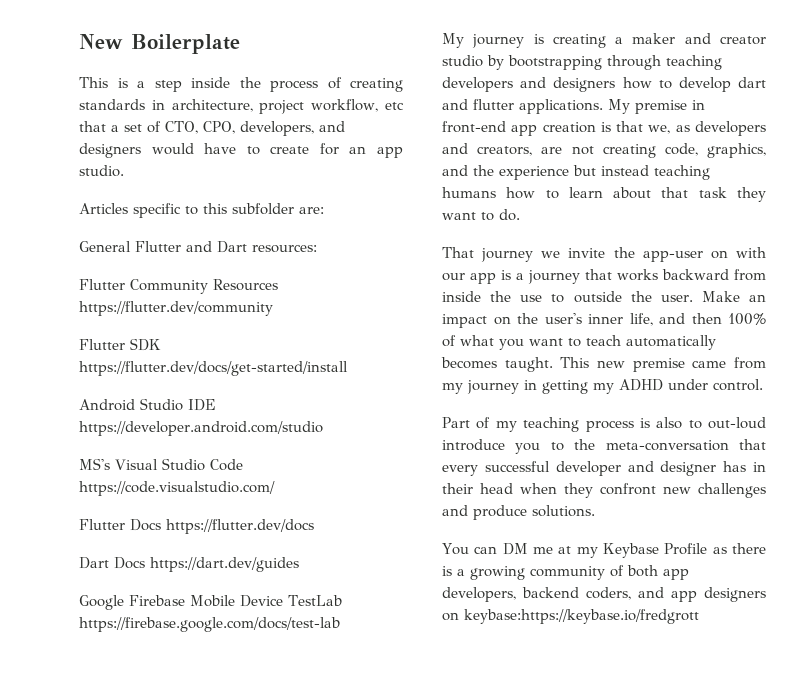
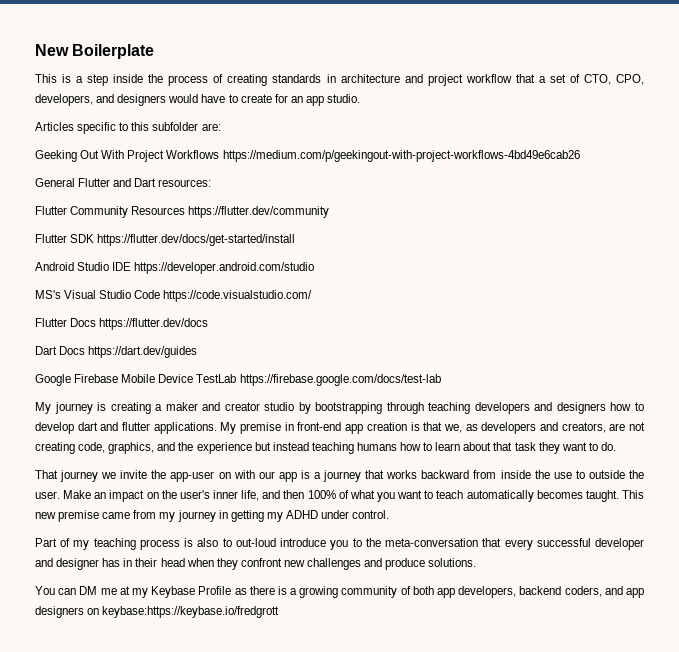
[171,99,404,114] architecture, project workflow, etc -> [340,74,512,86] architecture and project workflow
(324, 210) none -> [35,150,580,162] // Geeking Out With Project Workflows https://medium.com/p/geekingout-with-project-workflows-4bd49e6cab26

